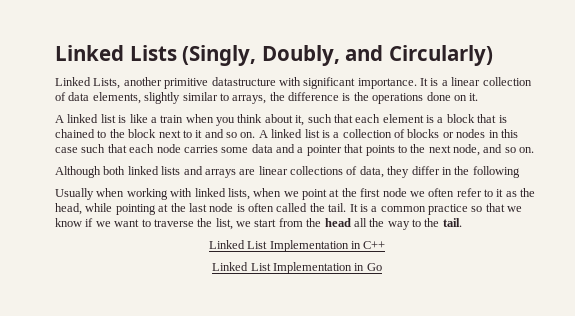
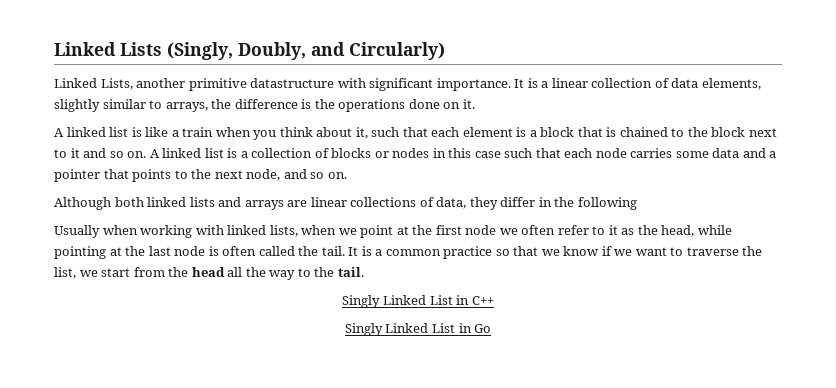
[208,240,349,252] Linked List Implementation -> [342,295,453,308] Singly Linked List
[212,262,352,274] Linked List Implementation -> [344,323,455,336] Singly Linked List

